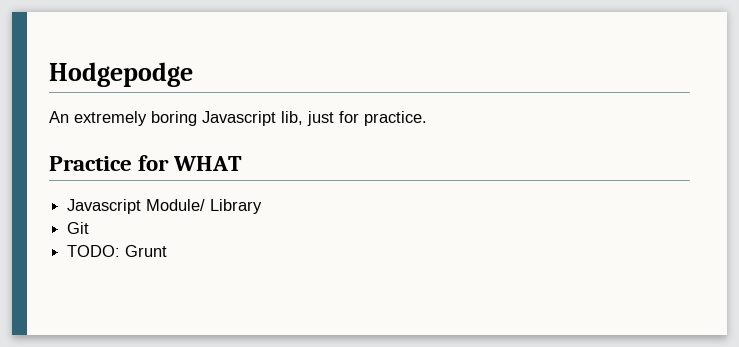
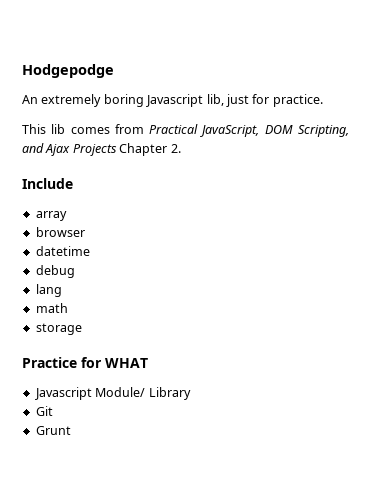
(427, 118) none -> [22,124,349,137] [22,143,181,156] [22,178,73,189] [35,211,67,221] [35,227,85,237] [35,246,90,256] [35,265,75,278] [35,284,62,297] [35,303,68,313] [35,323,82,335] // This lib comes from Practical JavaScript, DOM Scripting, and Ajax Projects Chapter 2. // Include // array // browser // datetime // debug // lang // math // storage
[67,245,121,257] TODO: -> (53, 411) none

